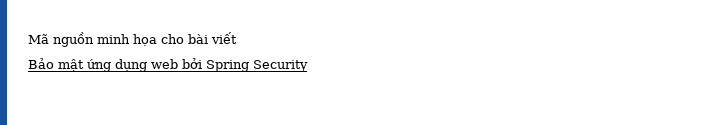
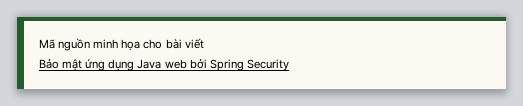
(147, 65) none -> [137,59,162,69] Java

